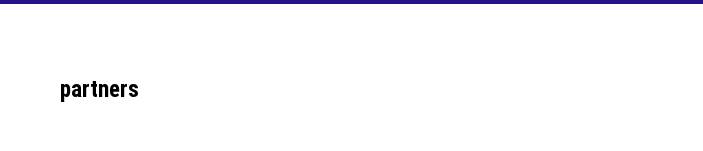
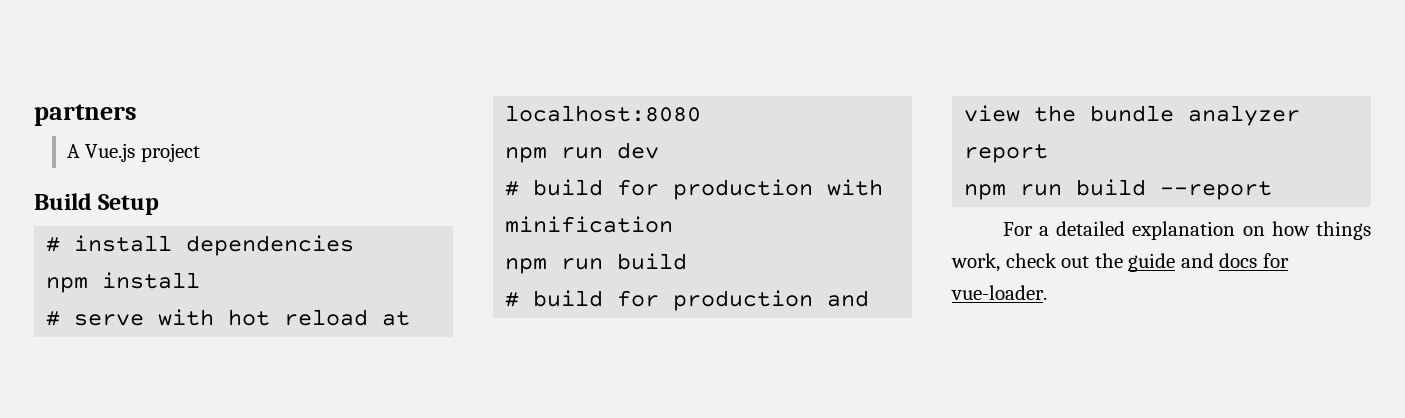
(139, 91) none -> [66,143,200,162] [34,193,160,215] [46,235,355,256] [46,272,201,293] [46,309,411,326] [505,105,702,122] [505,142,660,163] [505,179,884,200] [505,216,674,233] [505,253,688,274] [505,290,870,311] [964,105,1301,126] [964,144,1049,163] [964,179,1273,200] [1002,221,1371,240] [951,253,1289,272] [951,285,1047,300] // A Vue.js project // Build Setup // # install dependencies // npm install // # serve with hot reload at localhost:8080 // npm run dev // # build for production with minification // npm run build // # build for production and view the bundle analyzer report // npm run build --report // For a detailed explanation on how things work, check out the guide and docs for vue-loader.

